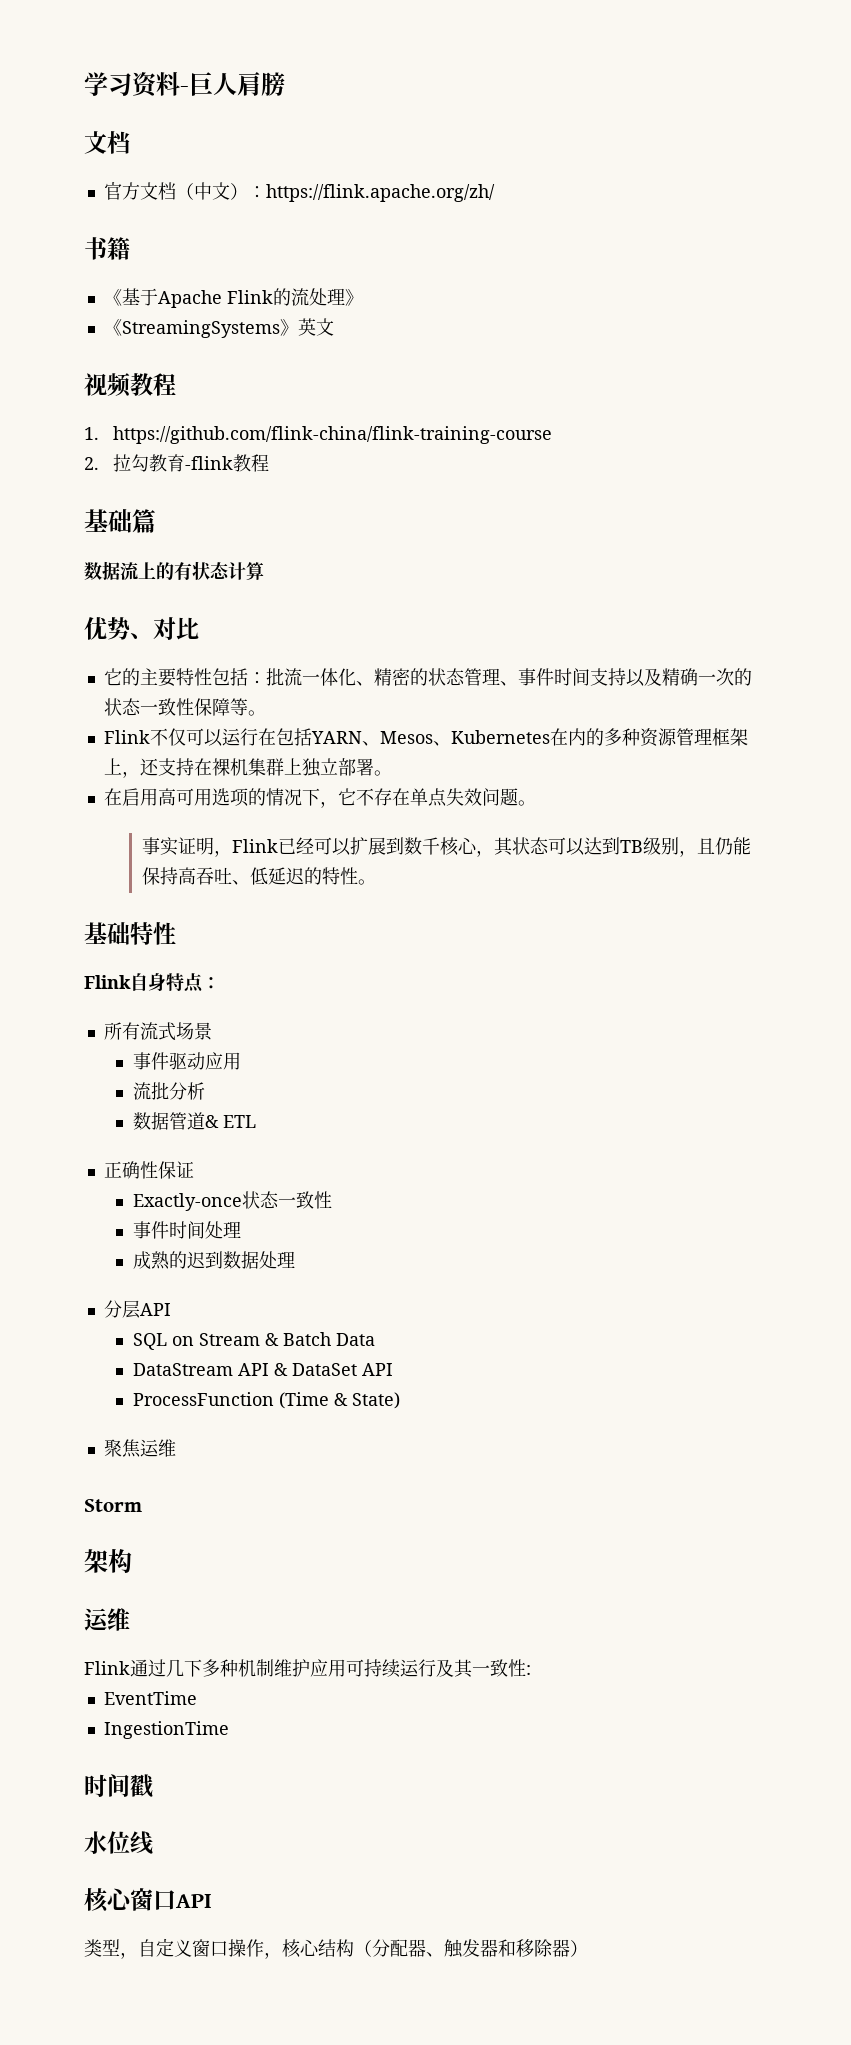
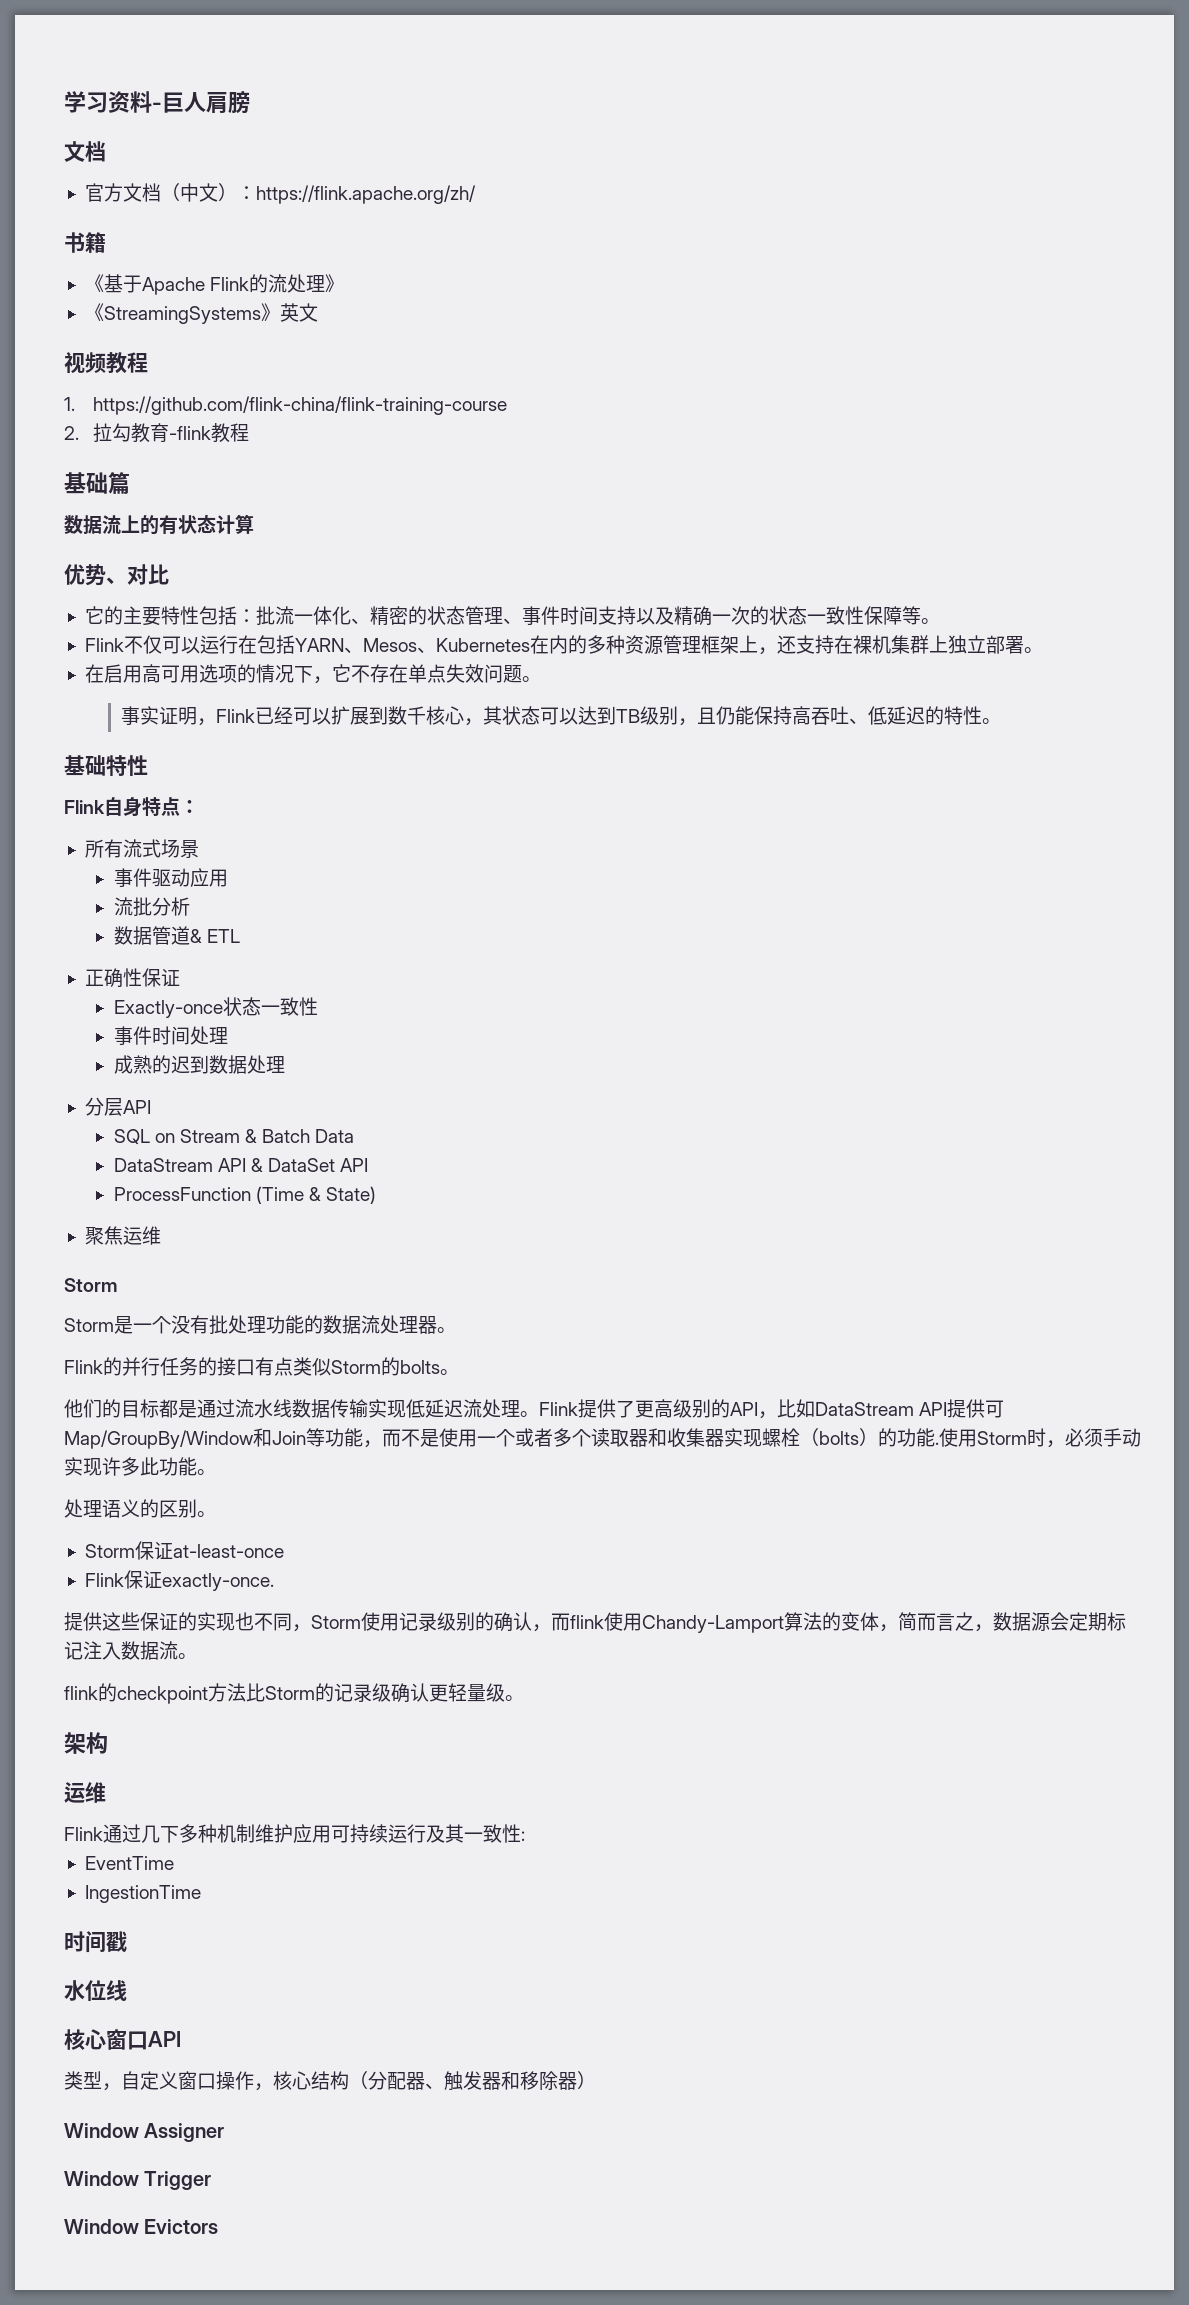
(142, 1505) none -> [64,1315,456,1335] [64,1357,459,1376] [64,1399,1005,1419] [64,1428,1141,1449] [64,1457,216,1476] [64,1499,216,1518] [84,1541,284,1560] [84,1570,274,1591] [64,1612,1126,1633] [64,1641,197,1660] [64,1683,524,1704] // Storm是一个没有批处理功能的数据流处理器。 // Flink的并行任务的接口有点类似Storm的bolts。 // 他们的目标都是通过流水线数据传输实现低延迟流处理。Flink提供了更高级别的API，比如DataStream API提供可Map/GroupBy/Window和Join等功能，而不是使用一个或者多个读取器和收集器实现螺栓（bolts）的功能.使用Storm时，必须手动实现许多此功能。 // 处理语义的区别。 // Storm保证at-least-once // Flink保证exactly-once. // 提供这些保证的实现也不同，Storm使用记录级别的确认，而flink使用Chandy-Lamport算法的变体，简而言之，数据源会定期标记注入数据流。 // flink的checkpoint方法比Storm的记录级确认更轻量级。
(588, 1948) none -> [64,2123,225,2142] [64,2171,212,2190] [64,2219,219,2234] // Window Assigner // Window Trigger // Window Evictors

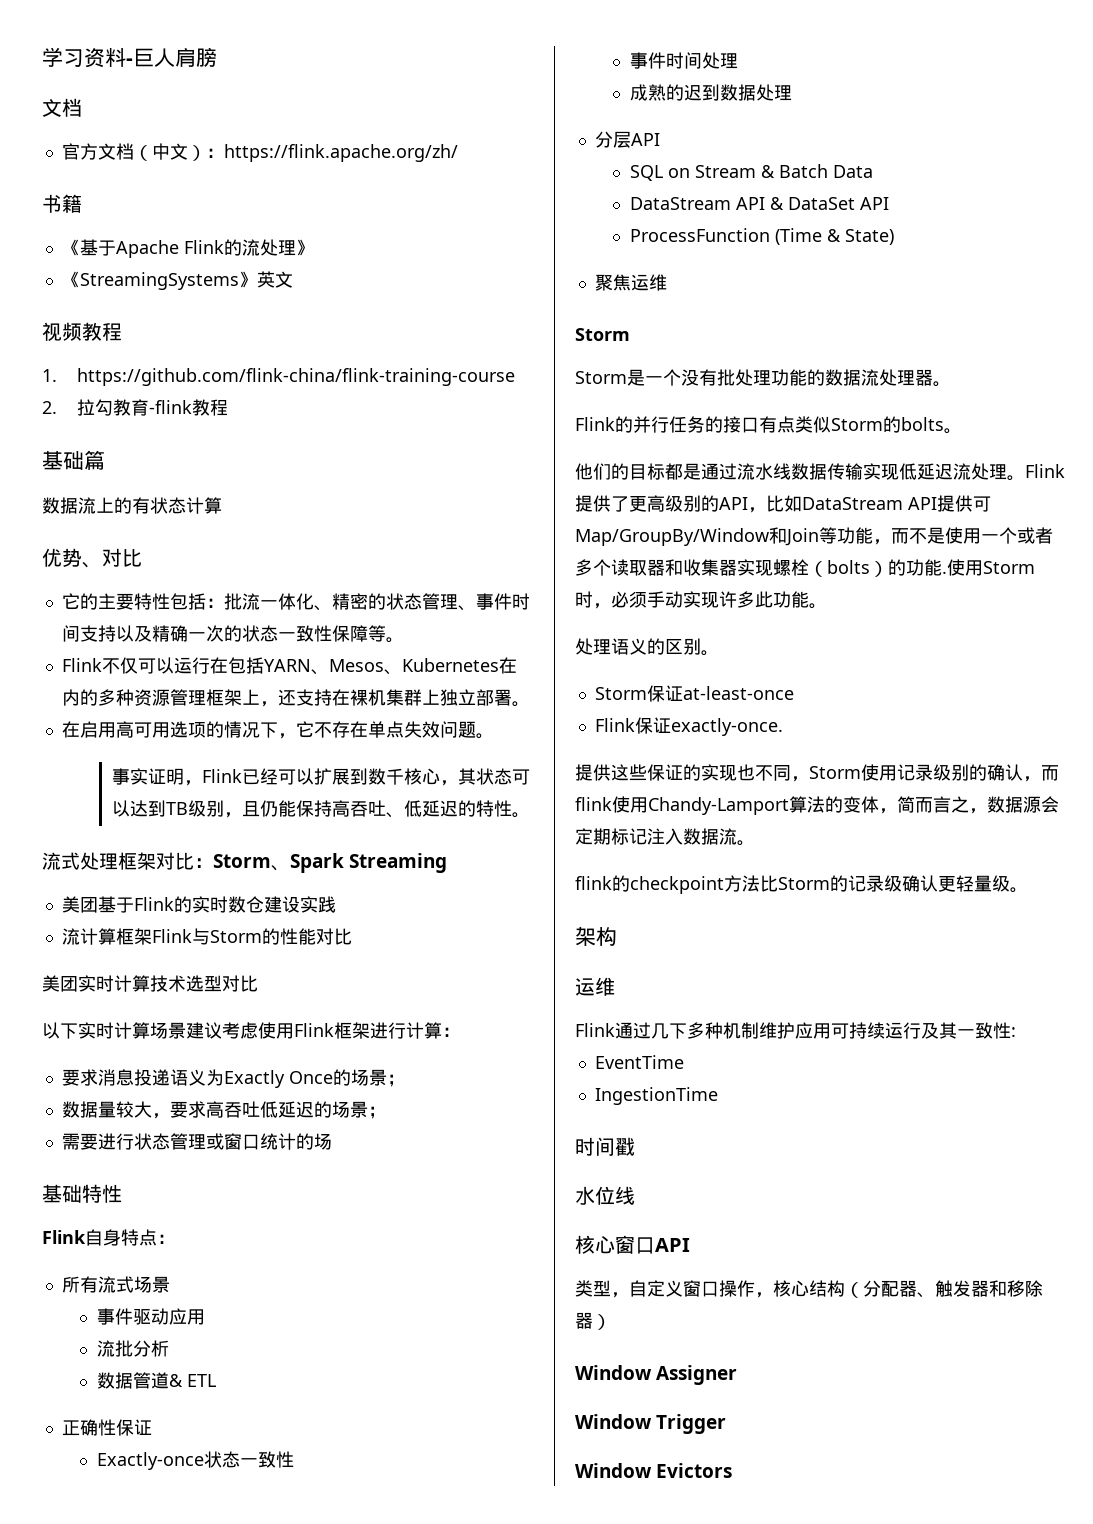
(1002, 721) none -> [42,852,448,873] [61,896,336,913] [61,928,352,945] [42,975,258,992] [42,1022,460,1039] [61,1069,405,1088] [61,1101,386,1119] [61,1133,332,1150] // 流式处理框架对比：Storm、Spark Streaming // 美团基于Flink的实时数仓建设实践 // 流计算框架Flink与Storm的性能对比 // 美团实时计算技术选型对比 // 以下实时计算场景建议考虑使用Flink框架进行计算： // 要求消息投递语义为Exactly Once的场景； // 数据量较大，要求高吞吐低延迟的场景； // 需要进行状态管理或窗口统计的场

